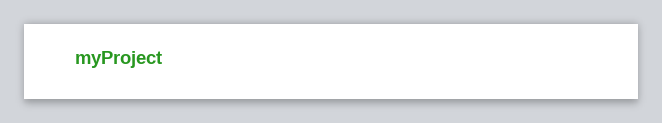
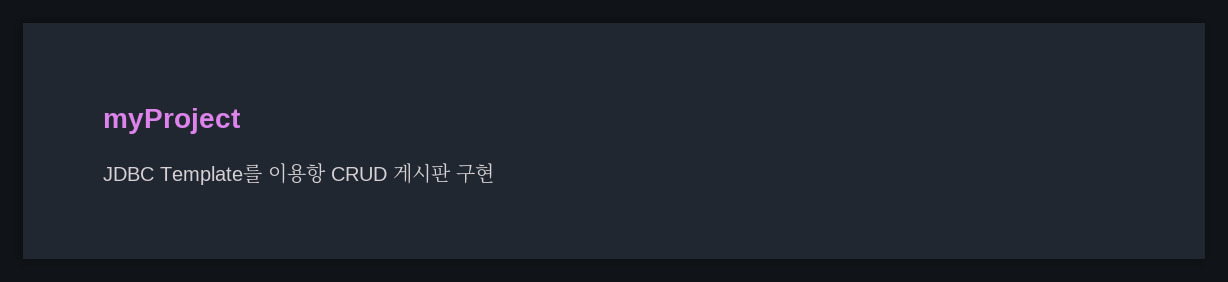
(162, 59) none -> [103,163,494,185] // JDBC Template를 이용항 CRUD 게시판 구현

